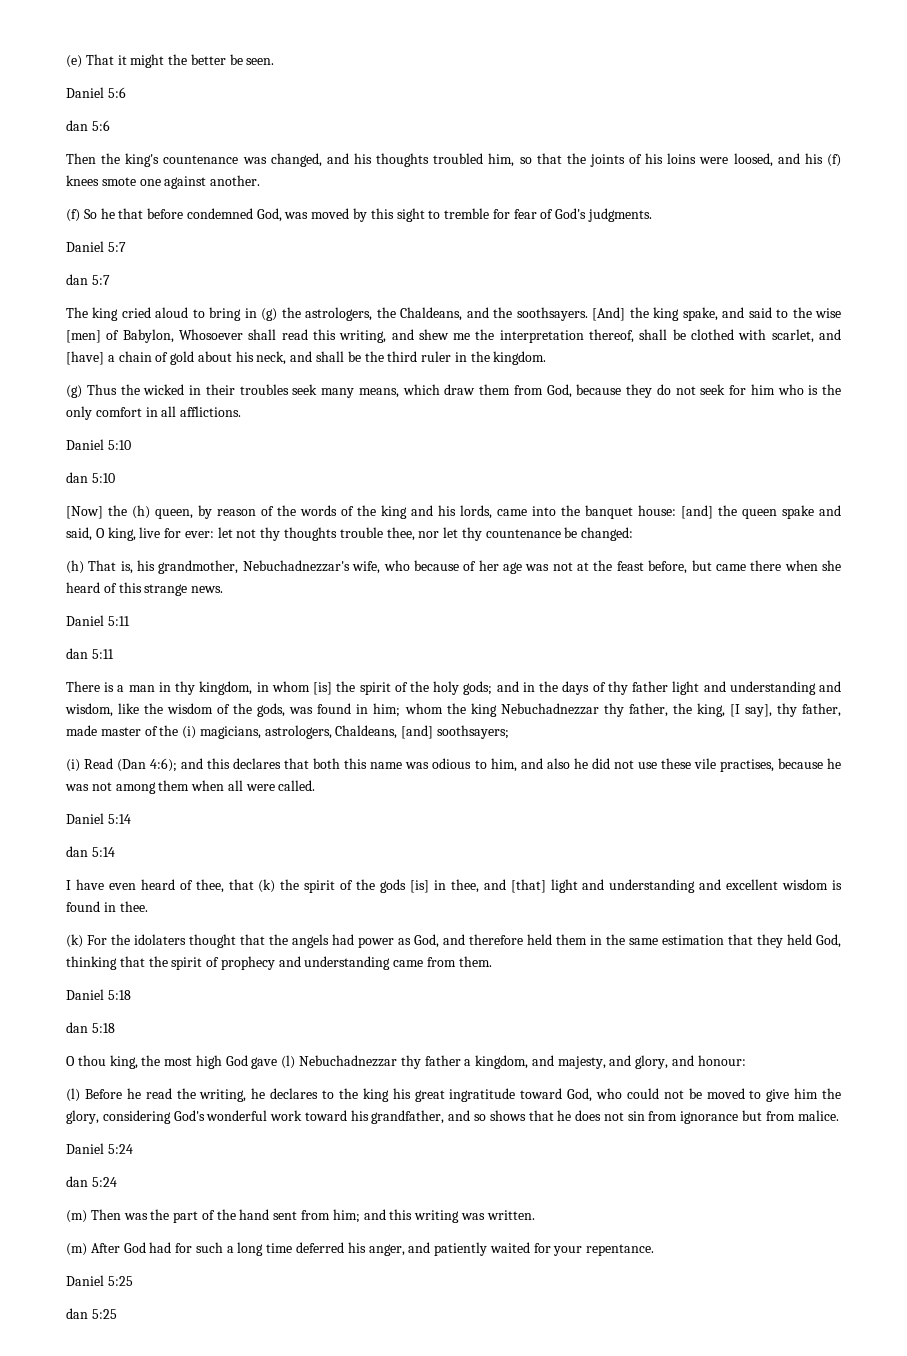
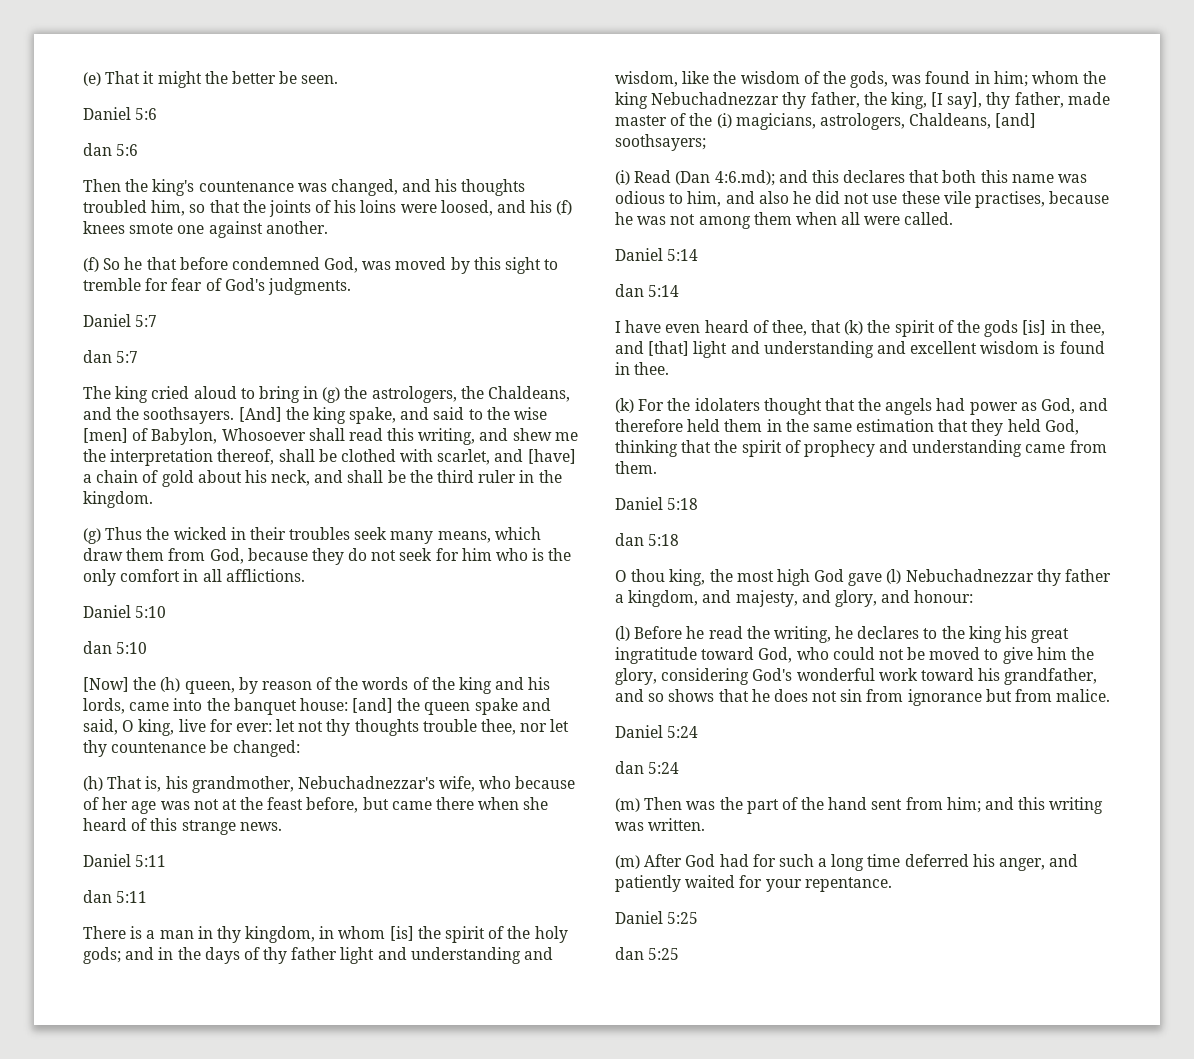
[150,758,178,772] 4:6); -> [714,170,775,186] 4:6.md);

